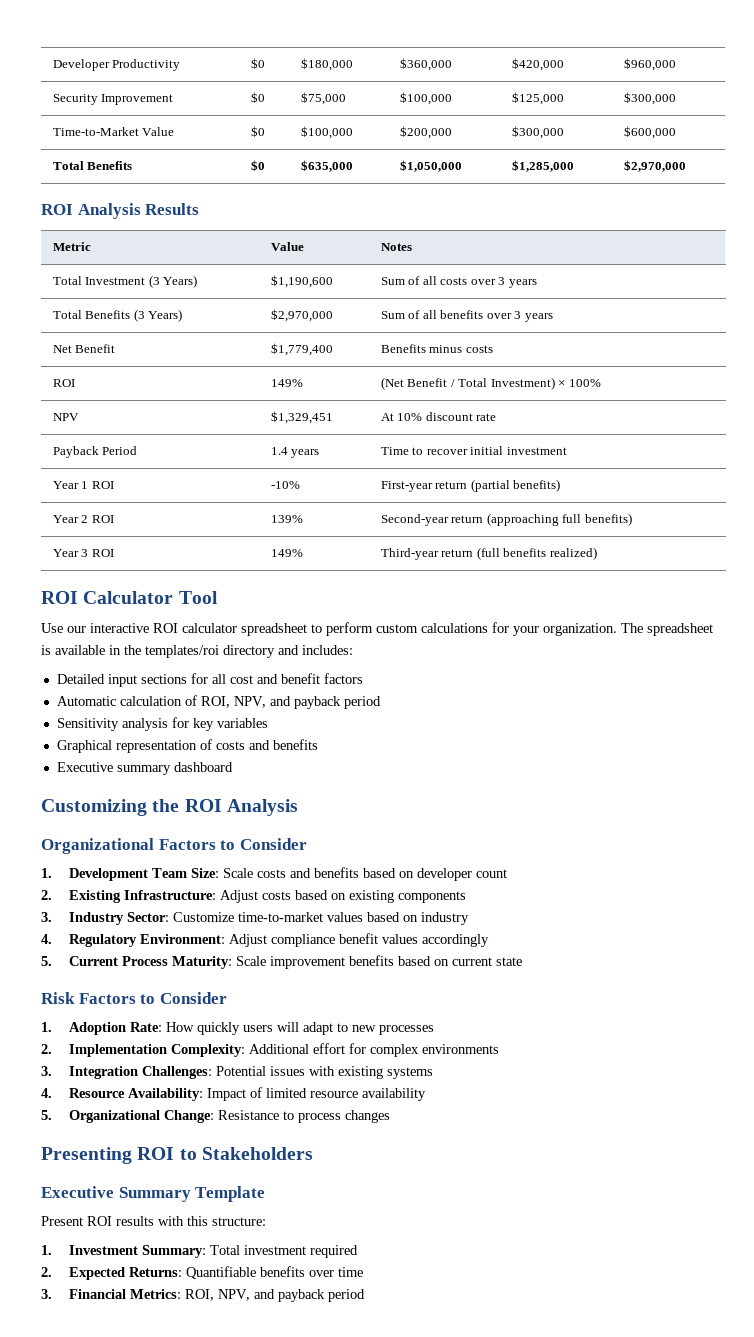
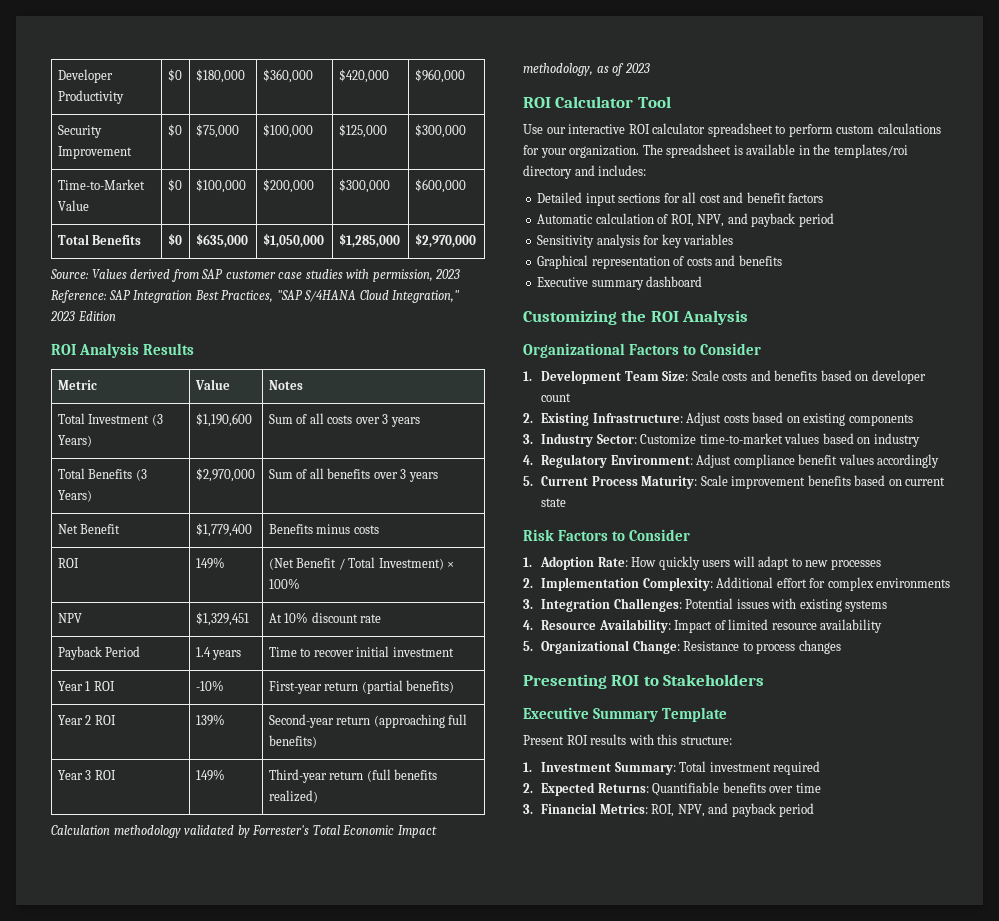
(686, 166) none -> [50,269,461,282] [51,290,460,303] [50,311,116,321] // Source: Values derived from SAP customer case studies with permission, 2023 Reference: SAP Integration Best Practices, "SAP S/4HANA Cloud Integration," 2023 Edition
(597, 553) none -> [51,825,437,838] [523,63,650,76] // Calculation methodology validated by Forrester's Total Economic Impact methodology, as of 2023

